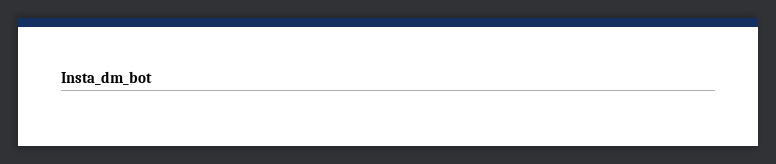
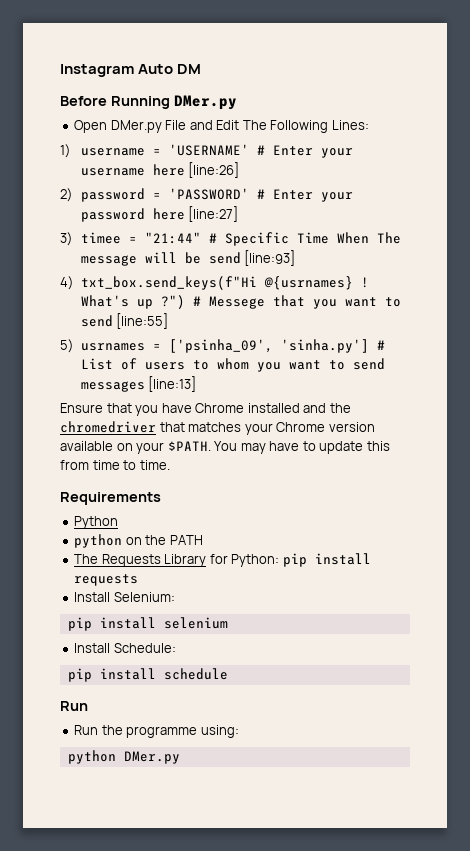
[61,71,152,85] Insta_dm_bot -> [60,64,202,77] [60,95,237,110] [74,120,369,133] [60,144,353,158] [80,162,240,178] [60,188,353,202] [80,206,239,222] [60,232,401,246] [80,250,296,266] [60,276,369,290] [80,295,401,309] [80,313,169,329] [60,339,385,353] [80,358,385,372] [80,376,197,392] [60,403,351,416] [60,421,375,435] [60,441,390,454] [60,460,170,470] [60,492,161,505] [74,516,119,529] [74,534,203,548] [74,553,371,567] [74,574,139,586] [74,592,175,602] [67,617,228,631] [74,643,176,653] [67,668,228,682] [60,701,88,711] [74,725,239,738] [67,750,180,764] Instagram Auto DM // Before Running DMer.py // Open DMer.py File and Edit The Following Lines: // 1) username = 'USERNAME' # Enter your username here [line:26] // 2) password = 'PASSWORD' # Enter your password here [line:27] // 3) timee = "21:44" # Specific Time When The message will be send [line:93] // 4) txt_box.send_keys(f"Hi @{usrnames} ! What's up ?") # Messege that you want to send [line:55] // 5) usrnames = ['psinha_09', 'sinha.py'] # List of users to whom you want to send messages [line:13] // Ensure that you have Chrome installed and the chromedriver that matches your Chrome version available on your $PATH. You may have to update this from time to time. // Requirements // Python // python on the PATH // The Requests Library for Python: pip install requests // Install Selenium: // pip install selenium // Install Schedule: // pip install schedule // Run // Run the programme using: // python DMer.py

